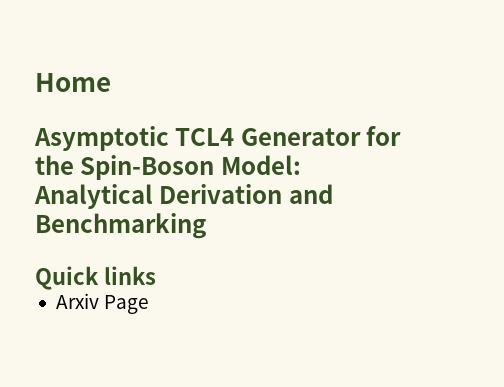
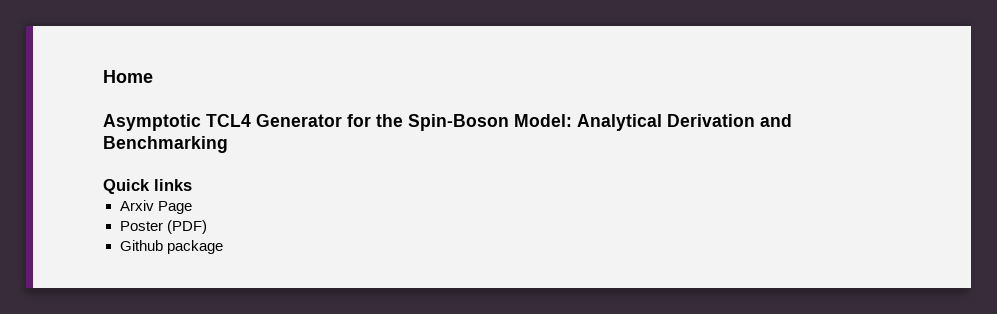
(150, 304) none -> [119,220,207,234] [119,240,223,254] // Poster (PDF) // Github package

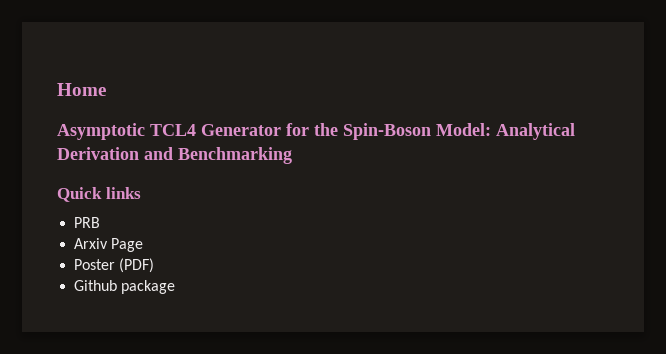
(192, 185) none -> [74,217,101,228] // PRB

